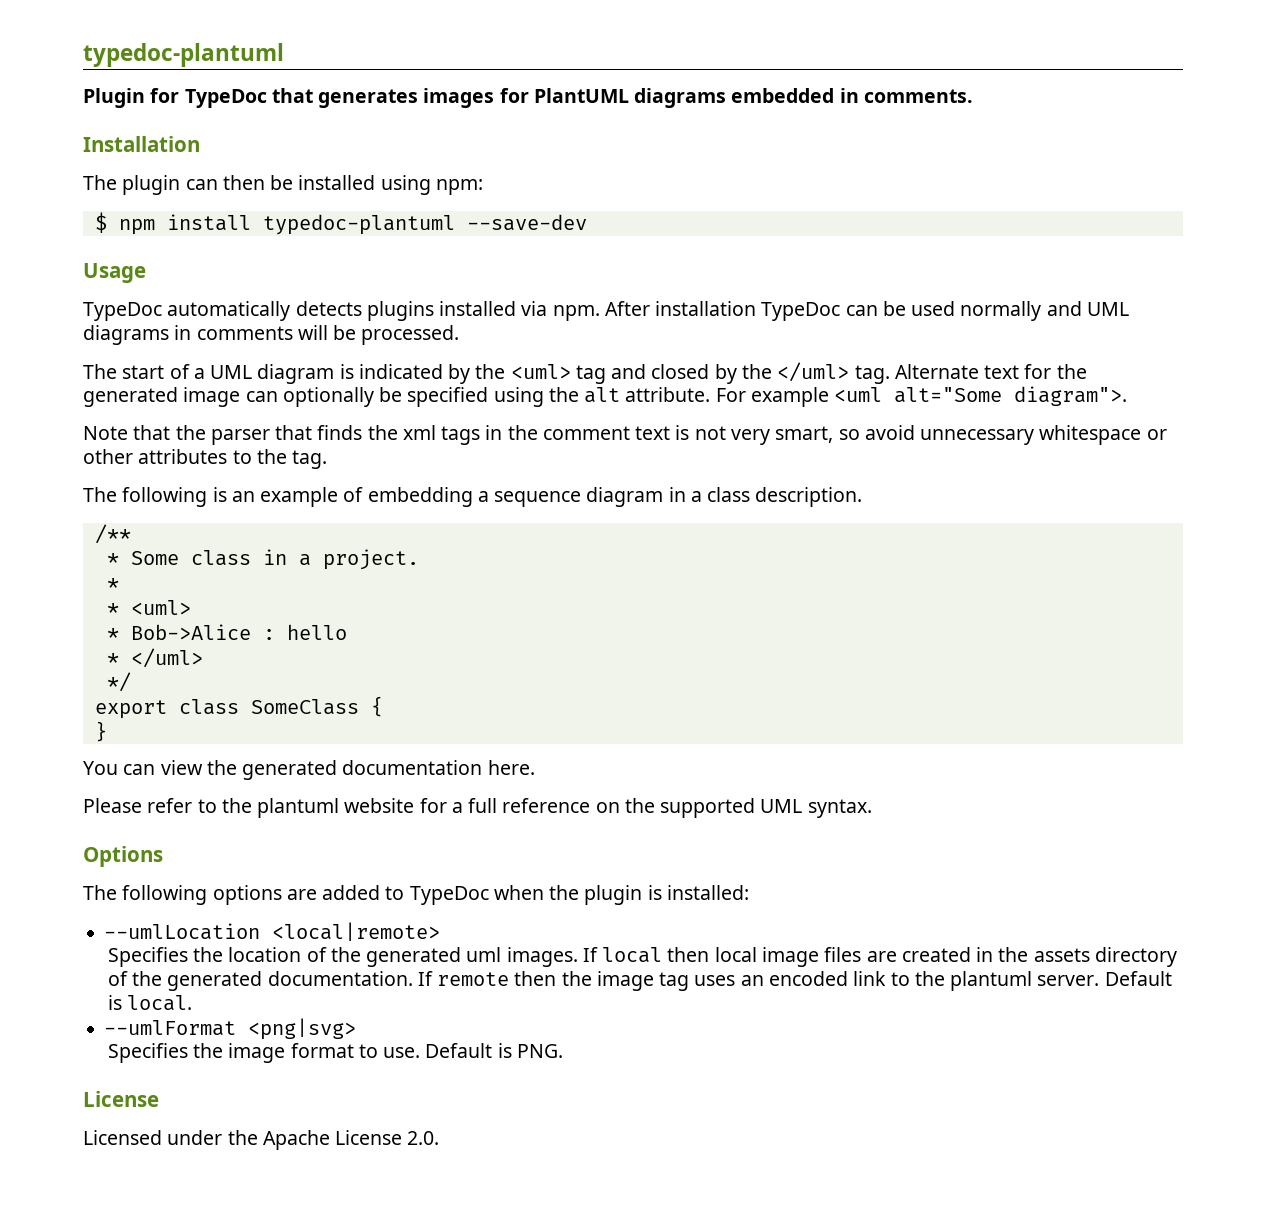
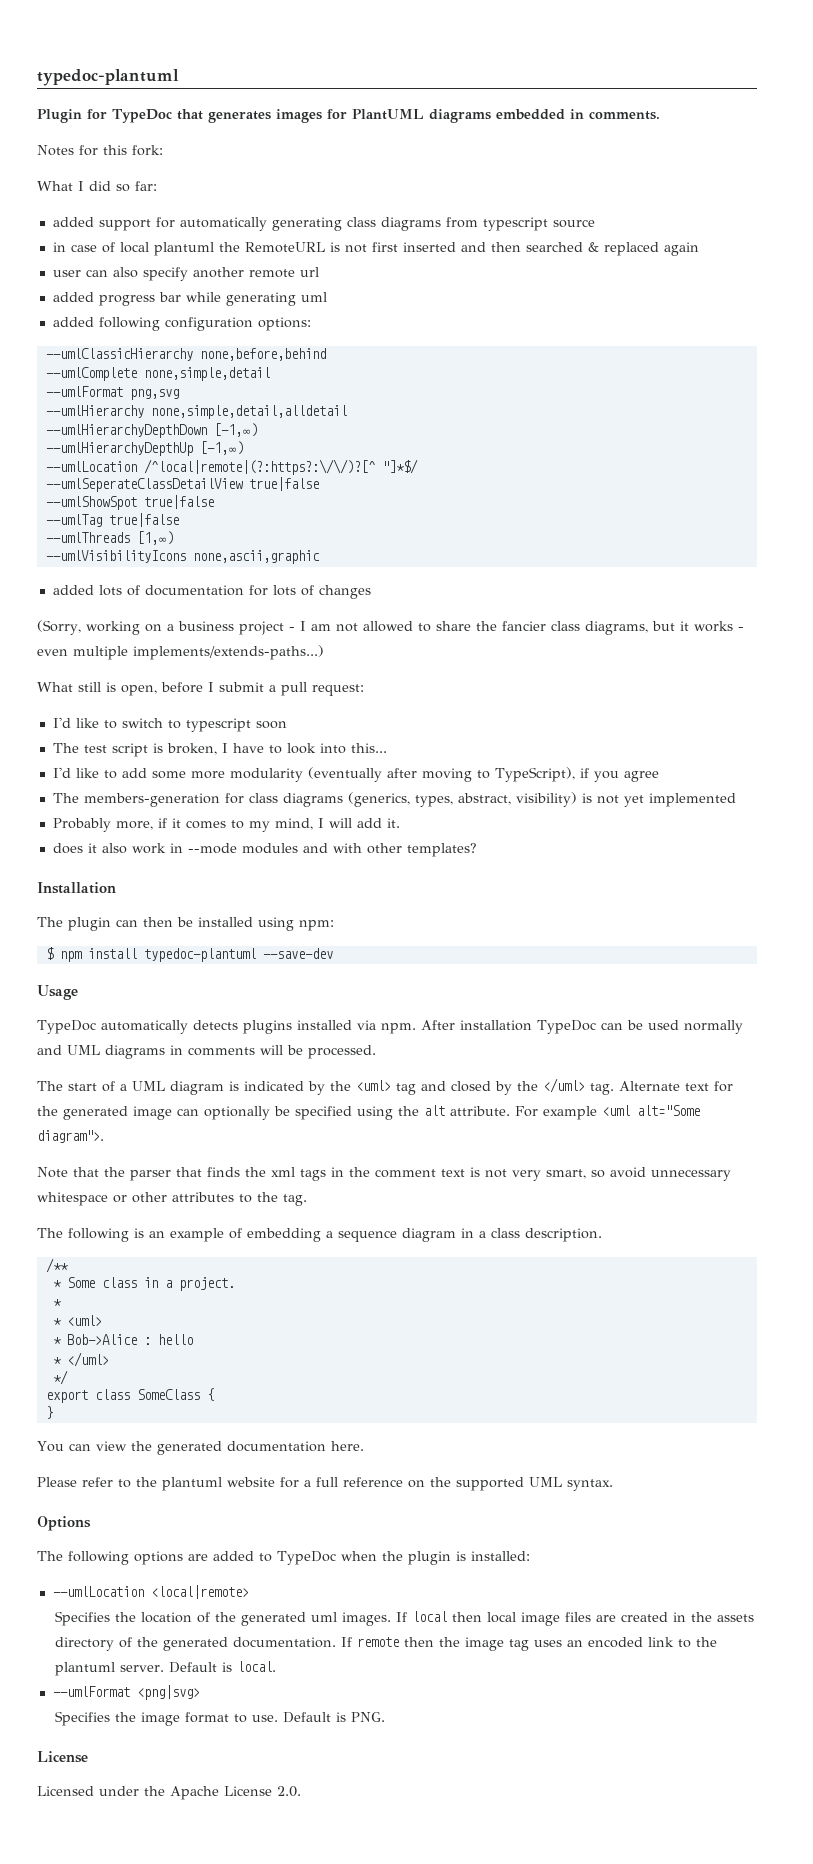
(973, 96) none -> [37,145,163,156] [37,181,157,192] [52,217,595,231] [52,242,699,256] [52,267,319,281] [52,292,327,306] [52,317,311,331] [45,348,326,361] [45,367,270,381] [45,386,179,400] [45,405,347,419] [45,423,258,438] [45,441,244,456] [45,459,418,475] [45,477,319,492] [45,495,214,510] [45,513,179,527] [45,531,174,545] [45,550,320,564] [52,585,371,599] [37,620,744,635] [37,645,324,660] [37,682,364,696] [52,717,287,732] [52,743,387,757] [52,767,659,782] [52,792,736,807] [52,818,400,832] [52,843,477,857] // Notes for this fork: // What I did so far: // added support for automatically generating class diagrams from typescript source // in case of local plantuml the RemoteURL is not first inserted and then searched & replaced again // user can also specify another remote url // added progress bar while generating uml // added following configuration options: // --umlClassicHierarchy none,before,behind // --umlComplete none,simple,detail // --umlFormat png,svg // --umlHierarchy none,simple,detail,alldetail // --umlHierarchyDepthDown [-1,∞) // --umlHierarchyDepthUp [-1,∞) // --umlLocation /^local|remote|(?:https?:\/\/)?[^ "]*$/ // --umlSeperateClassDetailView true|false // --umlShowSpot true|false // --umlTag true|false // --umlThreads [1,∞) // --umlVisibilityIcons none,ascii,graphic // added lots of documentation for lots of changes // (Sorry, working on a business project - I am not allowed to share the fancier class diagrams, but it works - even multiple implements/extends-paths...) // What still is open, before I submit a pull request: // I'd like to switch to typescript soon // The test script is broken, I have to look into this... // I'd like to add some more modularity (eventually after moving to TypeScript), if you agree // The members-generation for class diagrams (generics, types, abstract, visibility) is not yet implemented // Probably more, if it comes to my mind, I will add it. // does it also work in --mode modules and with other templates?

